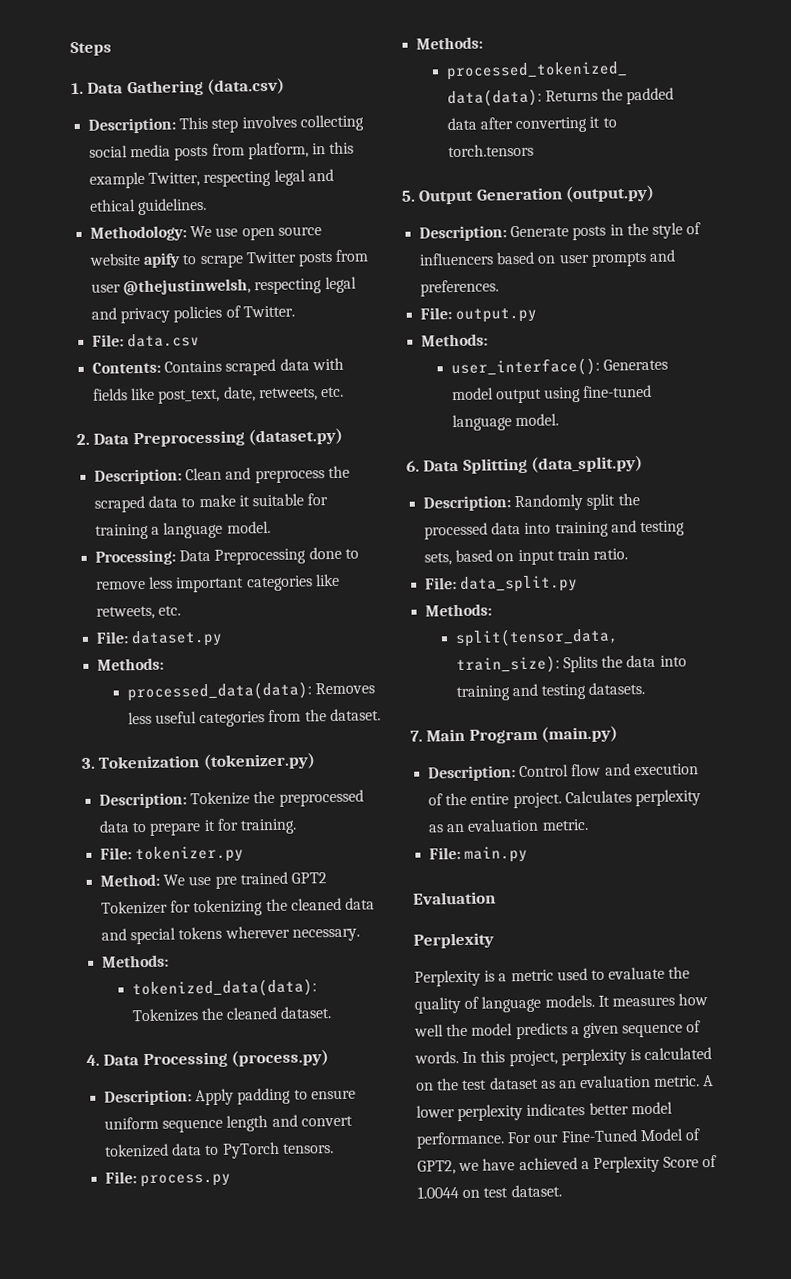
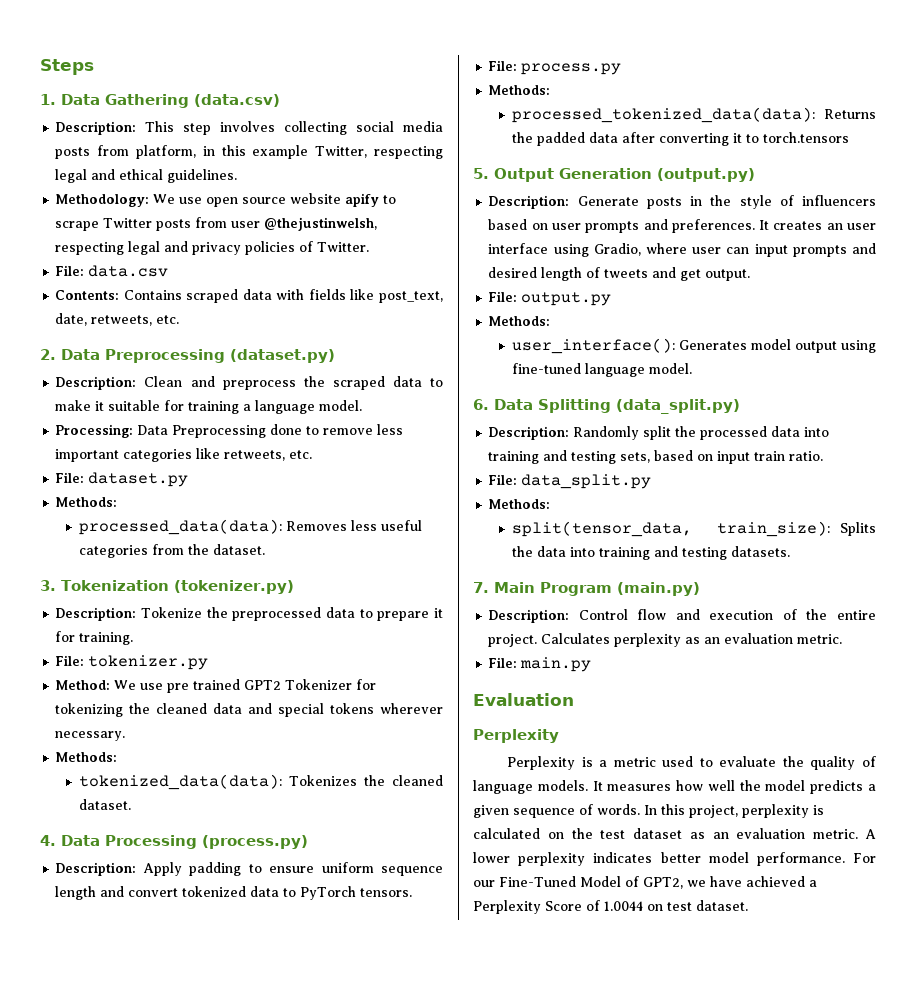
(500, 288) none -> [759,220,876,230] [488,243,876,257] [488,267,751,281] It creates an user interface using Gradio, where user can input prompts and desired length of tweets and get output.

